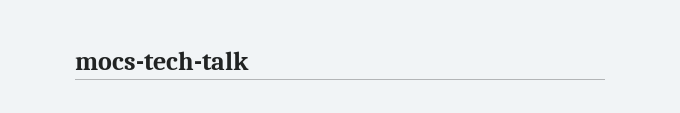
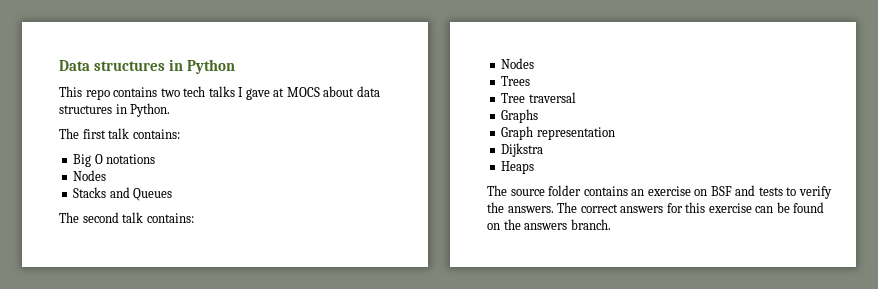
[75,51,249,70] mocs-tech-talk -> [59,59,236,74] [59,86,380,100] [59,103,171,117] [59,128,180,139] [73,154,156,167] [73,170,107,181] [73,187,173,201] [59,212,194,223] [501,58,535,69] [501,76,531,86] [501,92,576,103] [501,109,539,123] [501,126,615,140] [501,143,544,157] [501,161,535,174] [487,185,832,199] [487,202,825,213] [487,219,611,230] Data structures in Python // This repo contains two tech talks I gave at MOCS about data structures in Python. // The first talk contains: // Big O notations // Nodes // Stacks and Queues // The second talk contains: // Nodes // Trees // Tree traversal // Graphs // Graph representation // Dijkstra // Heaps // The source folder contains an exercise on BSF and tests to verify the answers. The correct answers for this exercise can be found on the answers branch.

